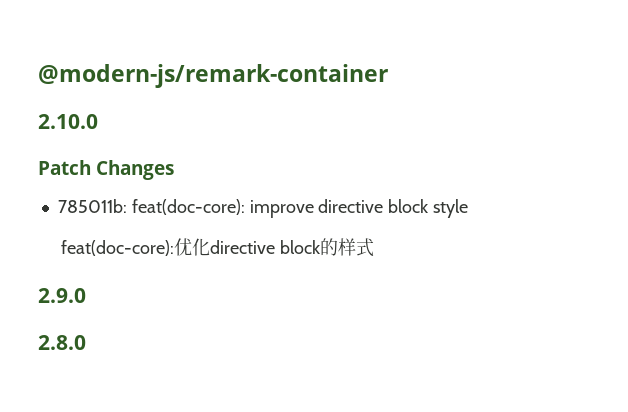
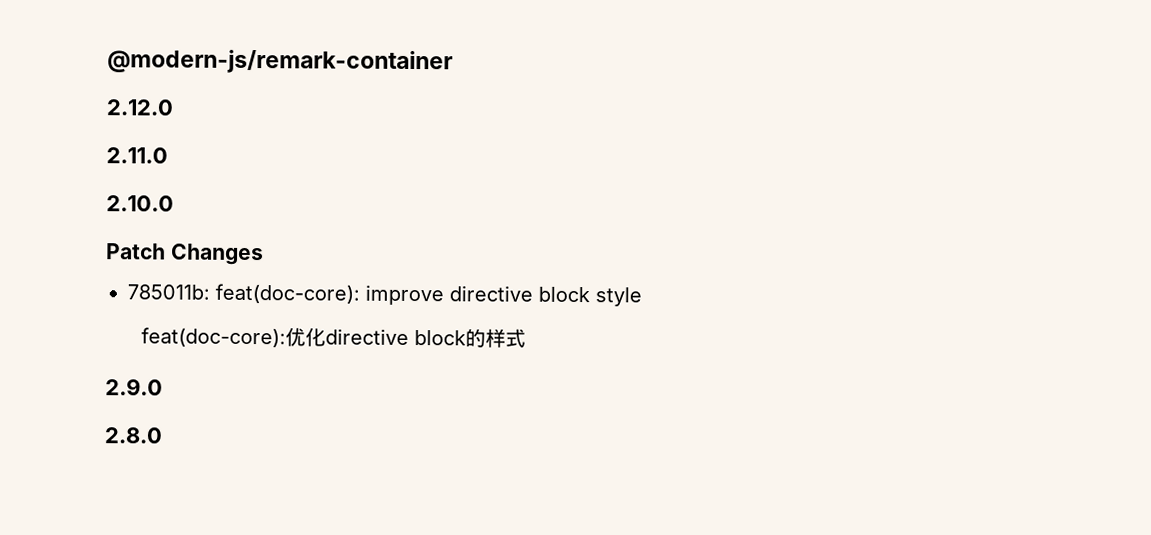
(388, 76) none -> [106,99,174,116] [106,147,168,164] // 2.12.0 // 2.11.0

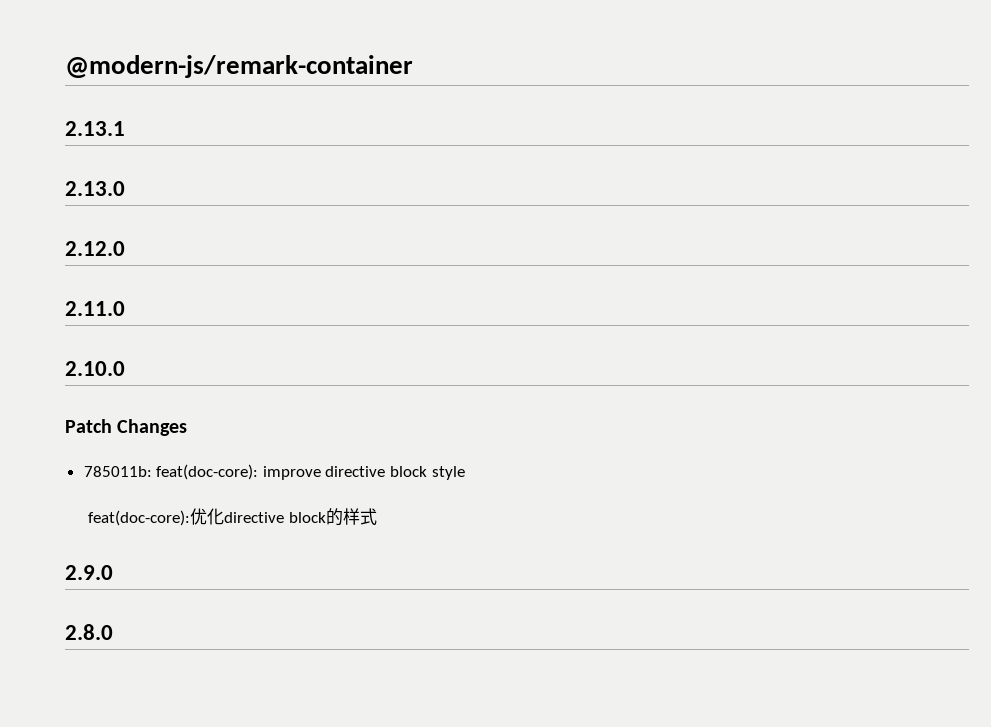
(453, 62) none -> [65,121,125,136] [65,181,125,196] // 2.13.1 // 2.13.0

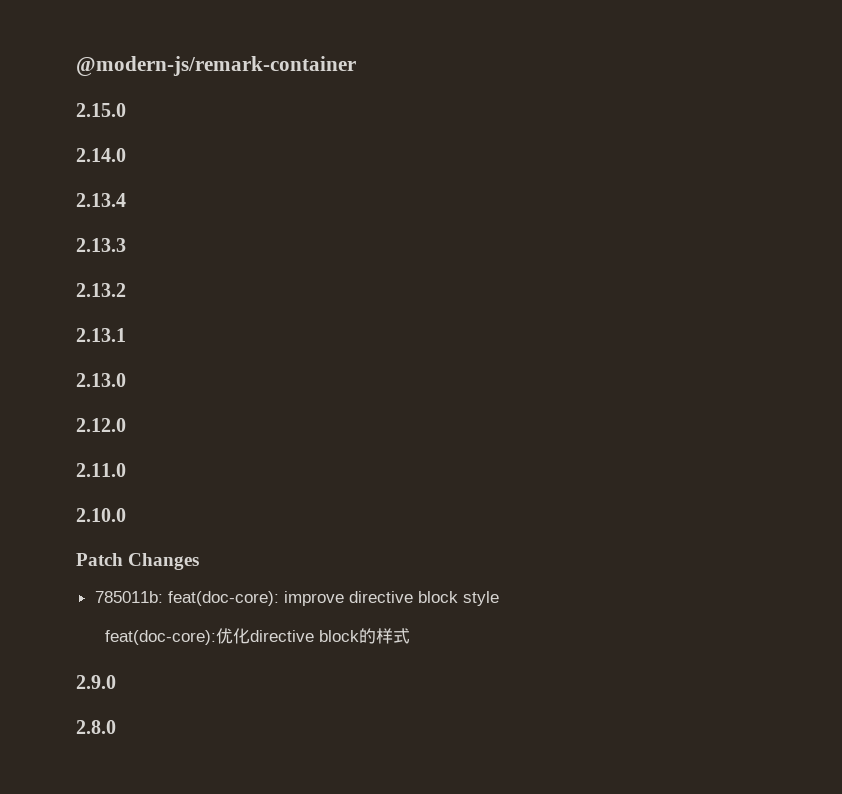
(413, 66) none -> [76,103,126,117] [76,148,126,162] [76,193,126,207] [76,238,126,252] [76,283,126,297] // 2.15.0 // 2.14.0 // 2.13.4 // 2.13.3 // 2.13.2

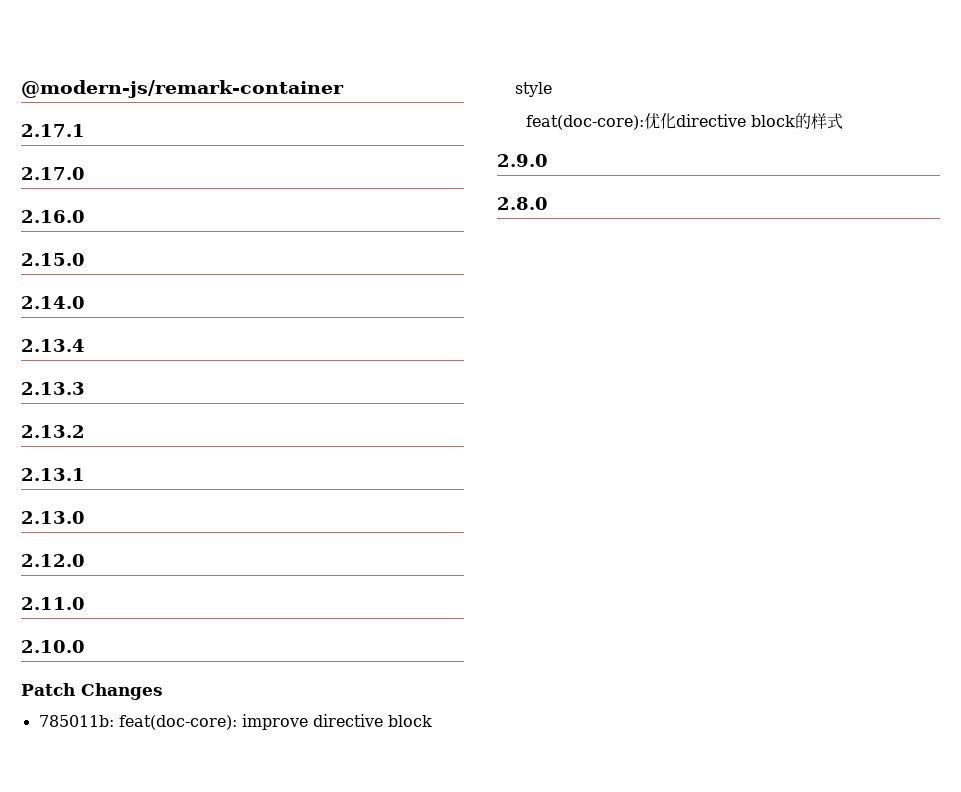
(356, 66) none -> [21,124,85,137] [21,167,85,180] [21,210,85,223] // 2.17.1 // 2.17.0 // 2.16.0

